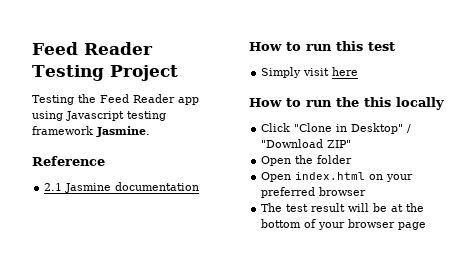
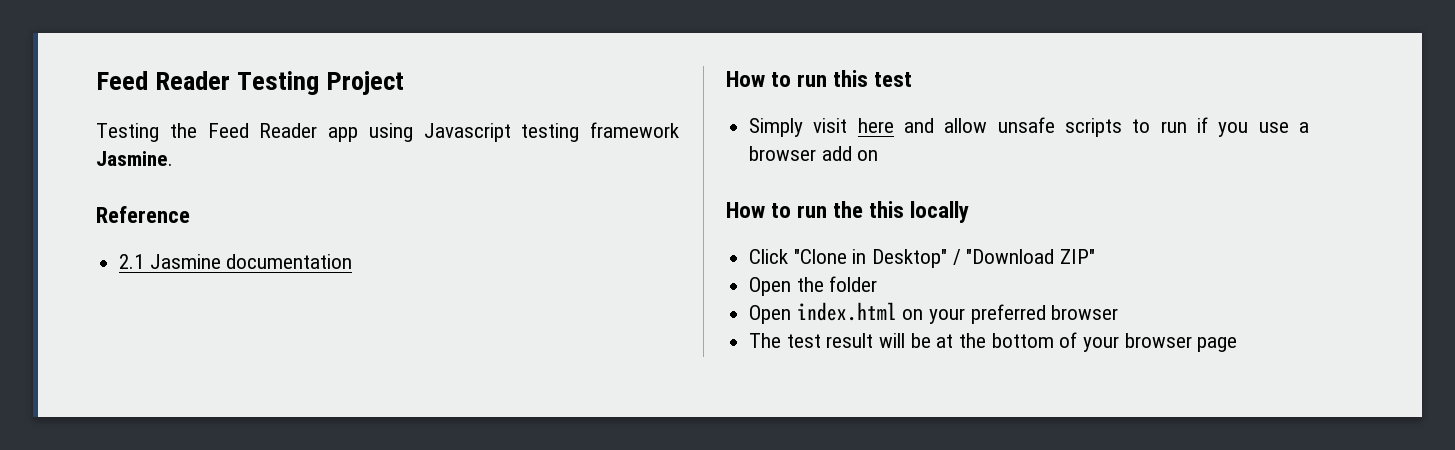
(359, 71) none -> [904,117,1309,137] [749,146,879,161] and allow unsafe scripts to run if you use a browser add on

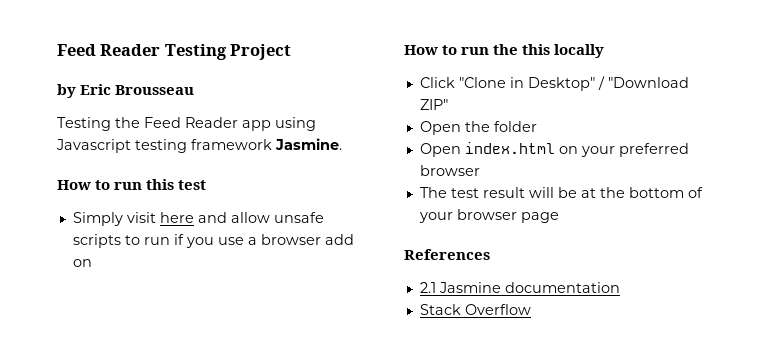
(405, 83) none -> [57,84,195,98] // by Eric Brousseau
[96,206,190,223] [119,254,353,269] // Reference // 2.1 Jasmine documentation -> (342, 144) none
(1238, 344) none -> [404,249,490,260] [419,282,620,293] [419,304,531,315] // References // 2.1 Jasmine documentation // Stack Overflow

